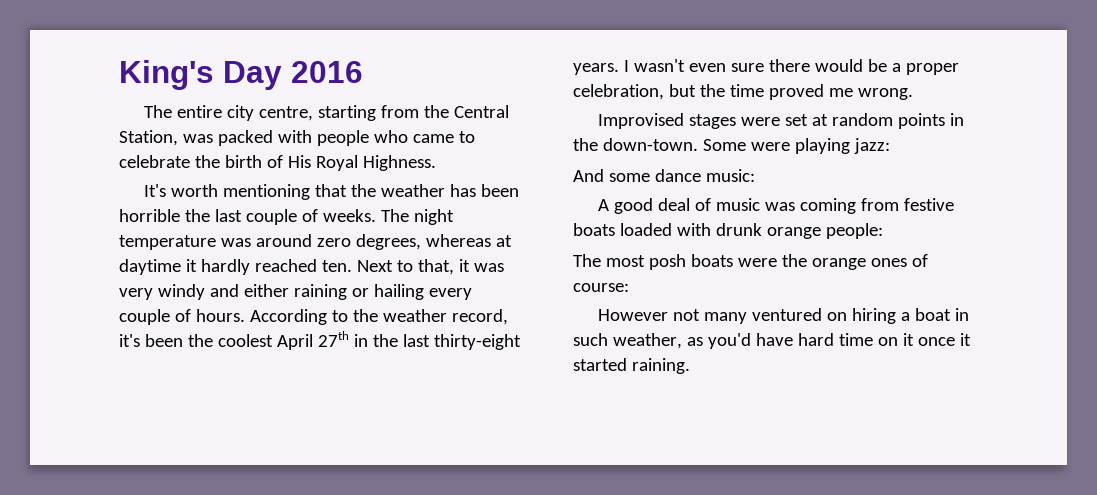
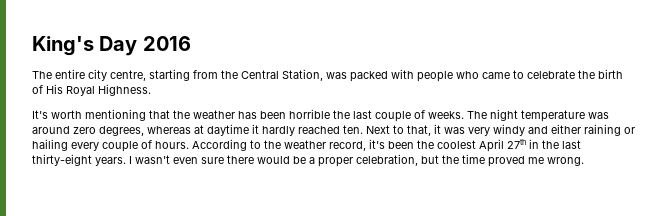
[597,113,964,129] [573,138,890,154] [573,169,755,182] [597,198,954,214] [573,223,883,239] [573,254,928,270] [573,283,629,292] [597,308,969,324] [573,333,971,349] [573,358,690,374] // Improvised stages were set at random points in the down-town. Some were playing jazz: // And some dance music: // A good deal of music was coming from festive boats loaded with drunk orange people: // The most posh boats were the orange ones of course: // However not many ventured on hiring a boat in such weather, as you'd have hard time on it once it started raining. -> (584, 161) none

